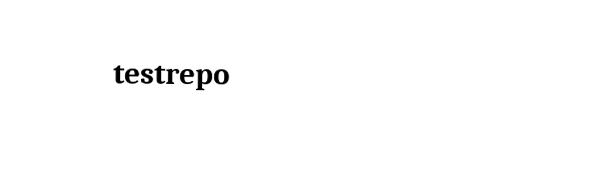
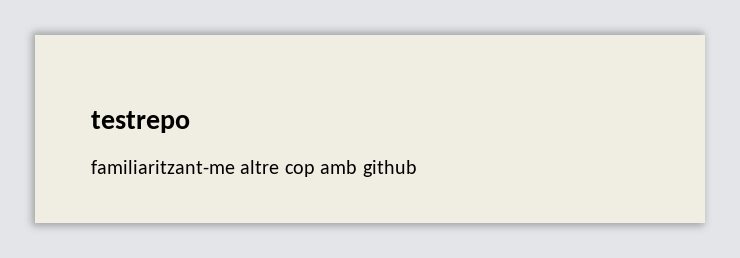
(230, 78) none -> [91,160,417,177] // familiaritzant-me altre cop amb github

